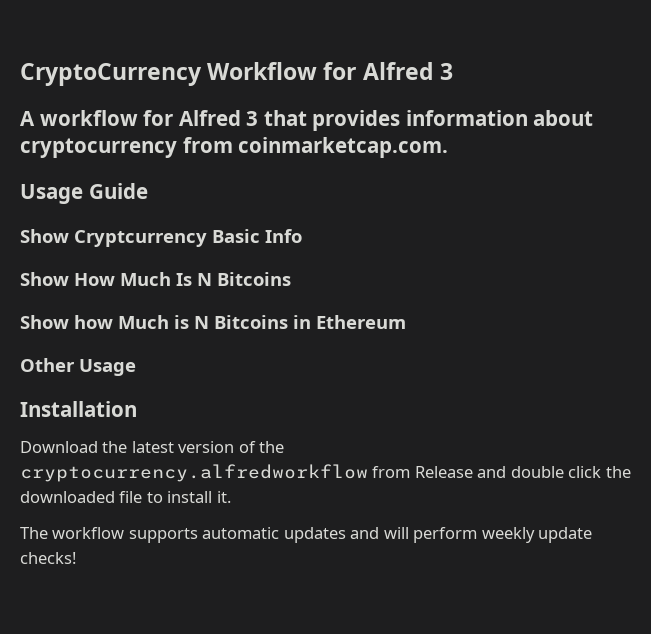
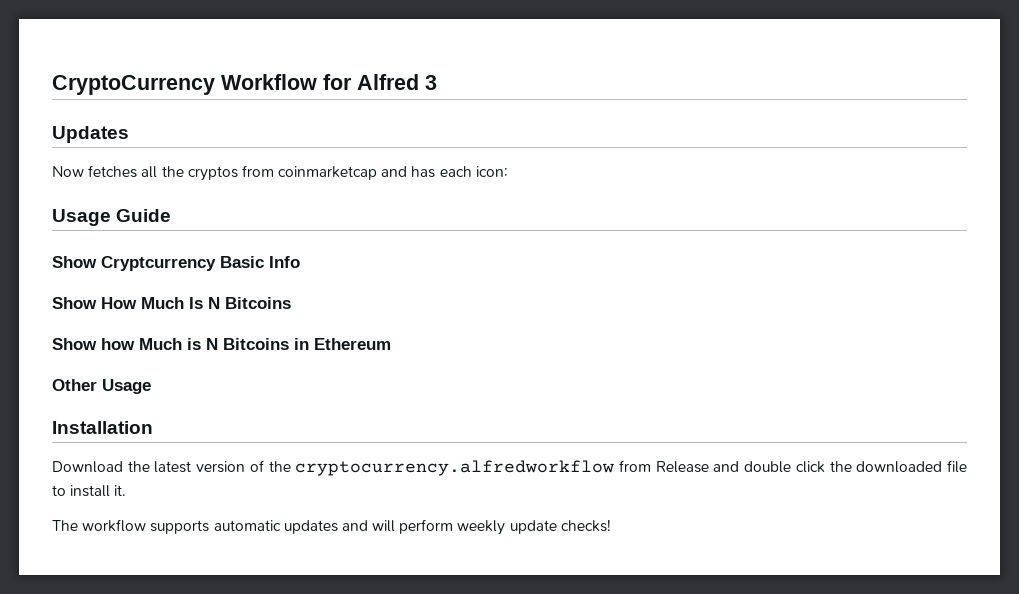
[20,110,594,131] [20,137,449,158] A workflow for Alfred 3 that provides information about cryptocurrency from coinmarketcap.com. -> [52,126,129,143] [52,165,508,181] Updates // Now fetches all the cryptos from coinmarketcap and has each icon:

